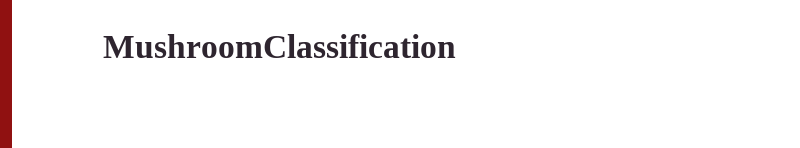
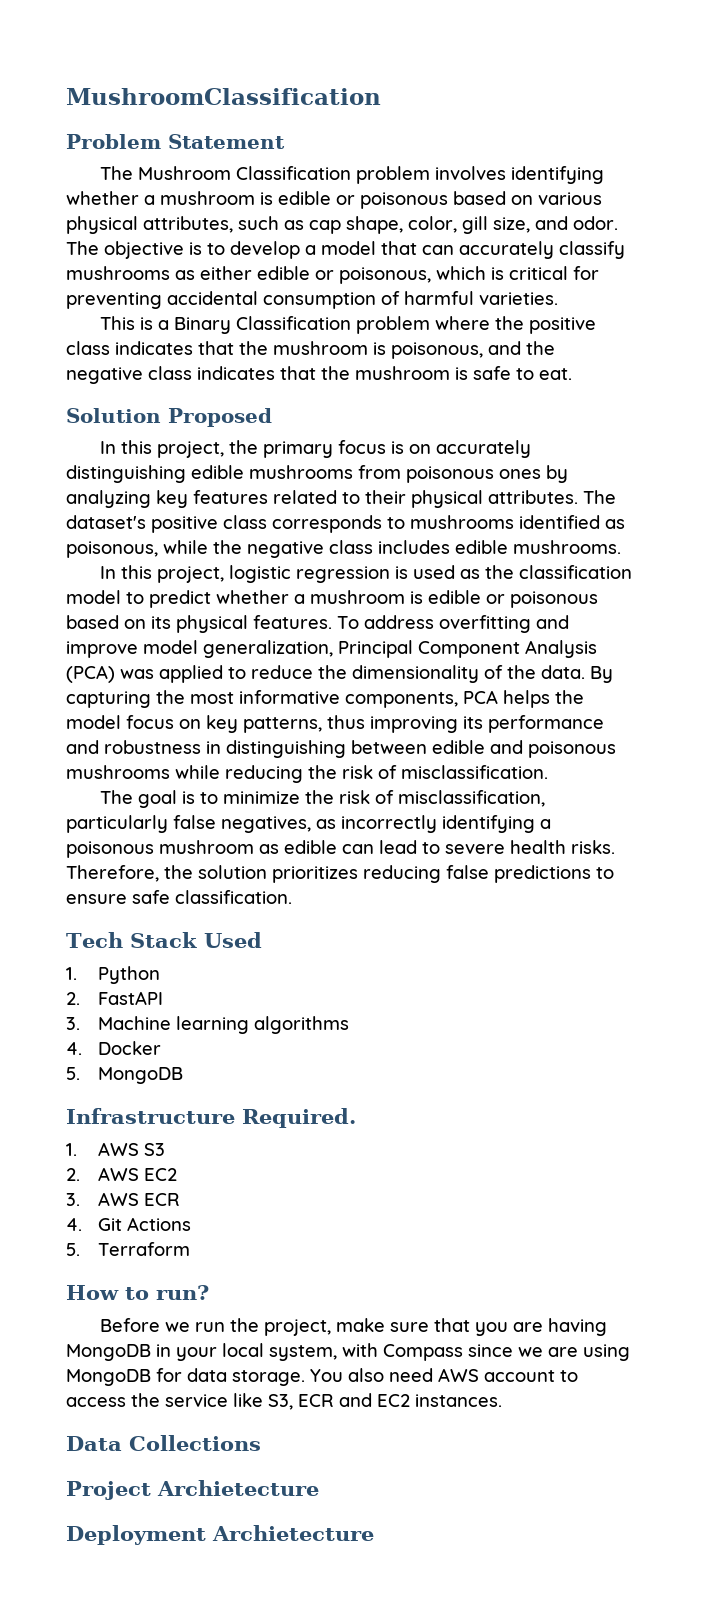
(456, 46) none -> [66,134,285,149] [100,166,605,184] [66,191,602,209] [66,216,618,234] [66,241,625,259] [66,266,599,284] [66,291,558,309] [100,316,597,334] [66,341,555,359] [66,366,572,384] [66,408,272,427] [100,440,532,458] [66,465,568,483] [66,490,616,508] [66,515,625,533] [66,540,621,558] [100,565,633,583] [66,590,598,608] [66,615,569,633] [66,640,597,658] [66,665,613,683] [66,690,584,708] [66,715,604,733] [66,740,616,758] [66,765,548,783] [100,790,546,808] [66,815,551,833] [66,840,615,858] [66,865,614,883] [66,890,292,904] [66,932,262,948] [66,966,161,984] [66,991,164,1005] [66,1016,350,1034] [66,1041,162,1055] [66,1067,184,1084] [66,1108,356,1128] [66,1142,166,1156] [66,1167,178,1181] [66,1192,181,1206] [66,1217,192,1231] [66,1242,191,1256] [66,1285,209,1300] [100,1318,608,1336] [66,1343,630,1361] [66,1368,578,1386] [66,1393,502,1410] [66,1435,261,1451] [66,1480,319,1500] [66,1525,374,1545] // Problem Statement // The Mushroom Classification problem involves identifying whether a mushroom is edible or poisonous based on various physical attributes, such as cap shape, color, gill size, and odor. The objective is to develop a model that can accurately classify mushrooms as either edible or poisonous, which is critical for preventing accidental consumption of harmful varieties. // This is a Binary Classification problem where the positive class indicates that the mushroom is poisonous, and the negative class indicates that the mushroom is safe to eat. // Solution Proposed // In this project, the primary focus is on accurately distinguishing edible mushrooms from poisonous ones by analyzing key features related to their physical attributes. The dataset's positive class corresponds to mushrooms identified as poisonous, while the negative class includes edible mushrooms. // In this project, logistic regression is used as the classification model to predict whether a mushroom is edible or poisonous based on its physical features. To address overfitting and improve model generalization, Principal Component Analysis (PCA) was applied to reduce the dimensionality of the data. By capturing the most informative components, PCA helps the model focus on key patterns, thus improving its performance and robustness in distinguishing between edible and poisonous mushrooms while reducing the risk of misclassification. // The goal is to minimize the risk of misclassification, particularly false negatives, as incorrectly identifying a poisonous mushroom as edible can lead to severe health risks. Therefore, the solution prioritizes reducing false predictions to ensure safe classification. // Tech Stack Used // 1. Python // 2. FastAPI // 3. Machine learning algorithms // 4. Docker // 5. MongoDB // Infrastructure Required. // 1. AWS S3 // 2. AWS EC2 // 3. AWS ECR // 4. Git Actions // 5. Terraform // How to run? // Before we run the project, make sure that you are having MongoDB in your local system, with Compass since we are using MongoDB for data storage. You also need AWS account to access the service like S3, ECR and EC2 instances. // Data Collections // Project Archietecture // Deployment Archietecture

